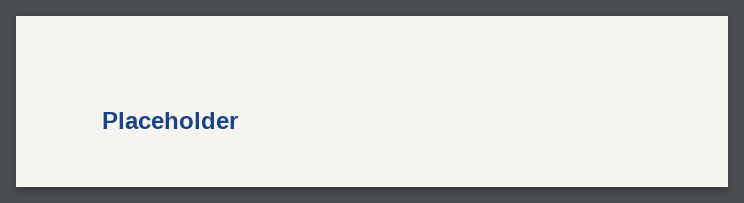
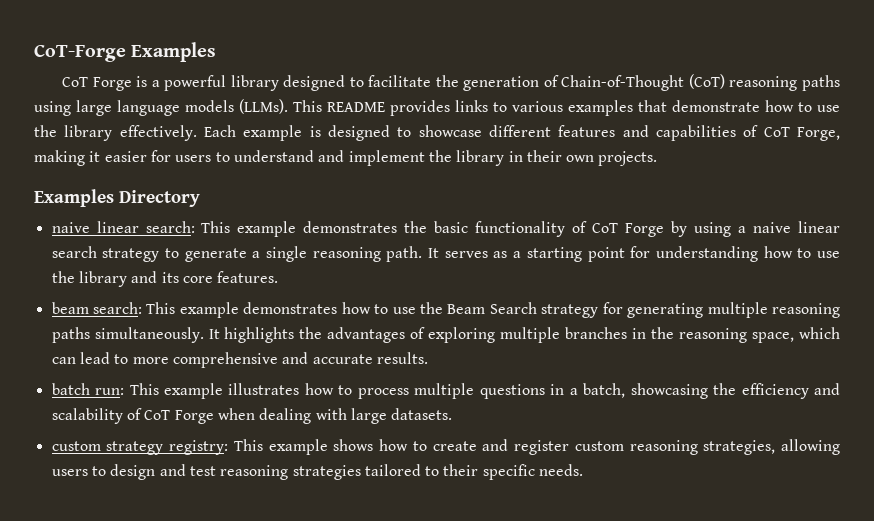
[102,112,238,129] Placeholder -> [34,42,217,62] [62,74,840,91] [34,99,840,116] [34,125,841,141] [34,150,658,166] [34,189,200,207] [51,221,840,237] [51,246,840,262] [51,271,279,287] [51,302,840,318] [51,327,841,343] [51,352,428,368] [51,383,840,399] [51,408,453,424] [51,439,840,455] [51,464,584,480] CoT-Forge Examples // CoT Forge is a powerful library designed to facilitate the generation of Chain-of-Thought (CoT) reasoning paths using large language models (LLMs). This README provides links to various examples that demonstrate how to use the library effectively. Each example is designed to showcase different features and capabilities of CoT Forge, making it easier for users to understand and implement the library in their own projects. // Examples Directory // naive linear search: This example demonstrates the basic functionality of CoT Forge by using a naive linear search strategy to generate a single reasoning path. It serves as a starting point for understanding how to use the library and its core features. // beam search: This example demonstrates how to use the Beam Search strategy for generating multiple reasoning paths simultaneously. It highlights the advantages of exploring multiple branches in the reasoning space, which can lead to more comprehensive and accurate results. // batch run: This example illustrates how to process multiple questions in a batch, showcasing the efficiency and scalability of CoT Forge when dealing with large datasets. // custom strategy registry: This example shows how to create and register custom reasoning strategies, allowing users to design and test reasoning strategies tailored to their specific needs.

